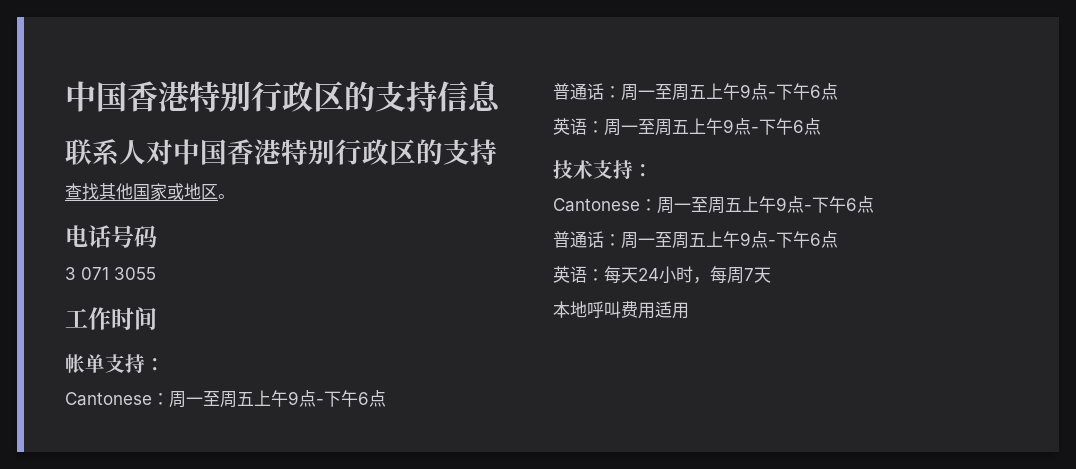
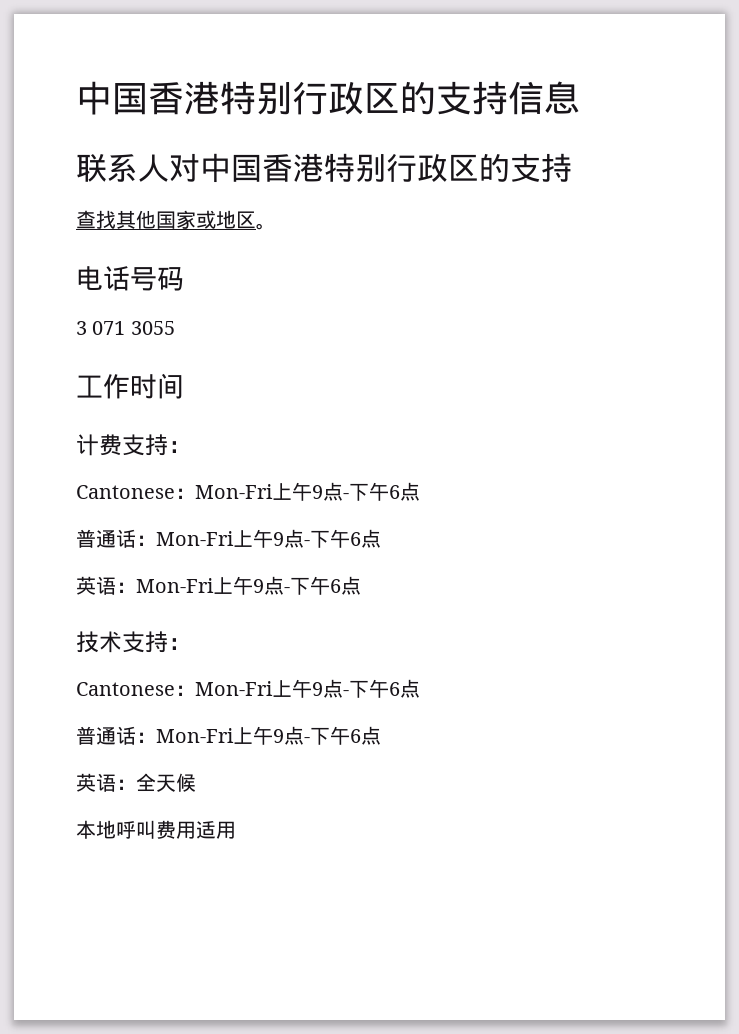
[65,354,165,373] [65,390,386,408] [553,83,838,101] [553,118,689,136] 帐单支持： // Cantonese：周一至周五上午9点-下午6点 // 普通话：周一至周五上午9点-下午6点 // 英语：周一至周五 -> [76,434,191,456] [76,482,420,501] [76,529,381,548] [76,576,214,595] 计费支持： // Cantonese：Mon-Fri上午9点-下午6点 // 普通话：Mon-Fri上午9点-下午6点 // 英语：Mon-Fri
[657,196,874,214] [553,231,838,249] [553,266,771,284] 周一至周五上午9点-下午6点 // 普通话：周一至周五上午9点-下午6点 // 英语：每天24小时，每周7天 -> [195,679,420,698] [76,726,381,745] [76,773,196,792] Mon-Fri上午9点-下午6点 // 普通话：Mon-Fri上午9点-下午6点 // 英语：全天候

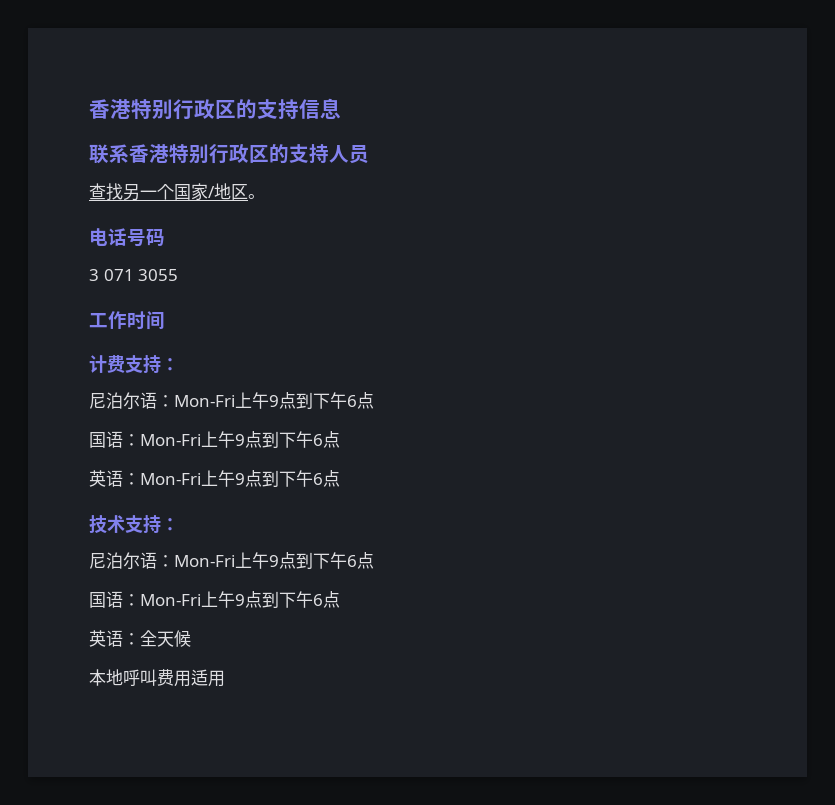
[76,81,148,115] 中国 -> (89, 109) none
[138,153,572,183] 人对中国香港特别行政区的支持 -> [129,144,369,164] 香港特别行政区的支持人员
[116,210,216,229] 其他国家或 -> [123,183,215,201] 另一个国家/
[76,482,420,501] [76,529,310,548] Cantonese：Mon-Fri上午9点-下午6点 // 普通话：Mon-Fri上午9点- -> [89,392,374,409] [89,431,279,448] 尼泊尔语：Mon-Fri上午9点到下午6点 // 国语：Mon-Fri上午9点到
[284,587,290,593] - -> [262,470,279,487] 到
[76,679,420,698] [76,726,310,745] Cantonese：Mon-Fri上午9点-下午6点 // 普通话：Mon-Fri上午9点- -> [89,552,374,569] [89,591,279,608] 尼泊尔语：Mon-Fri上午9点到下午6点 // 国语：Mon-Fri上午9点到

